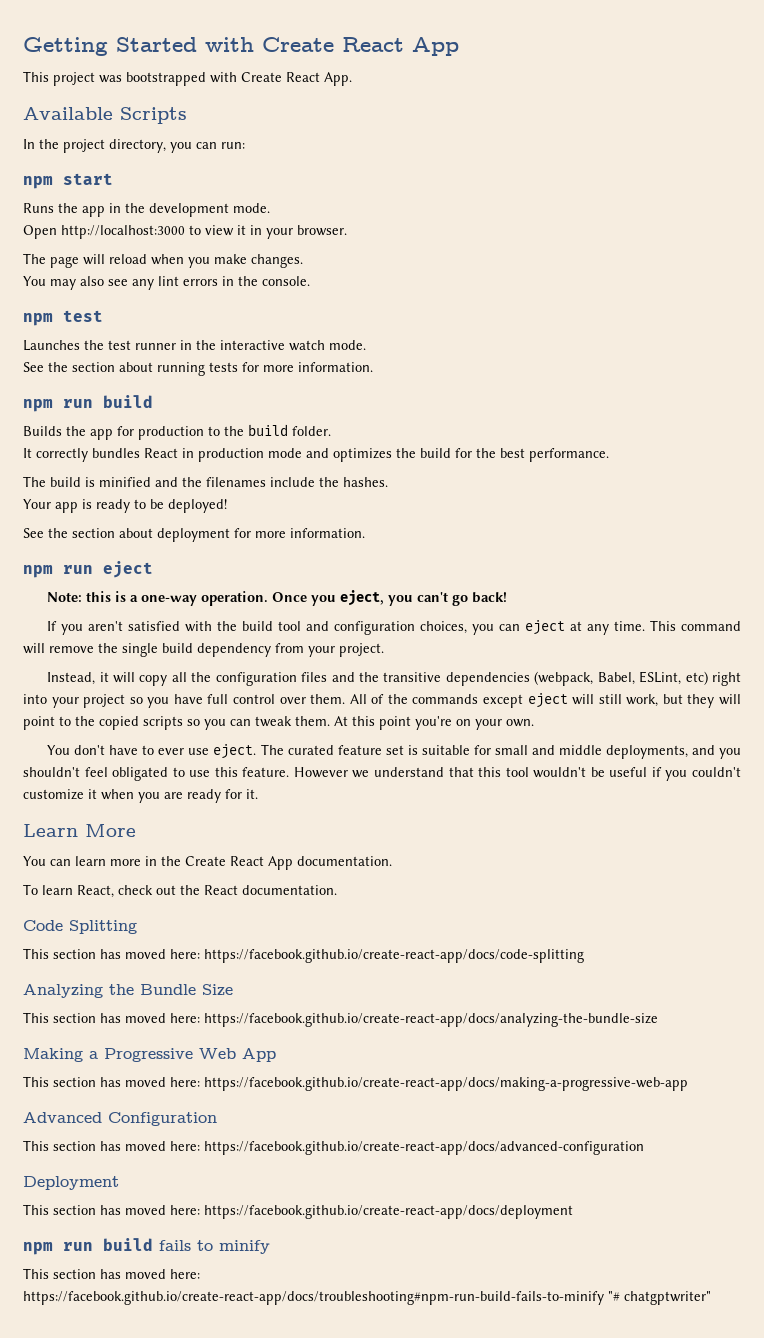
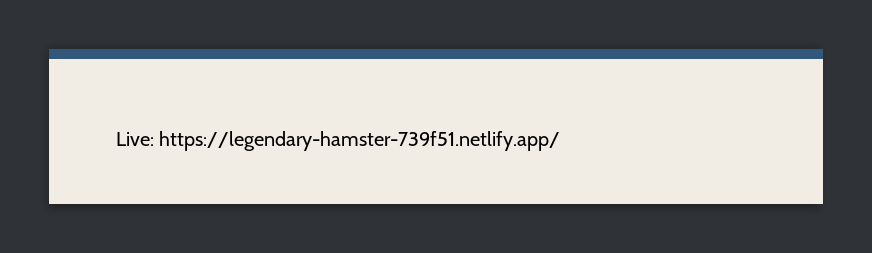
[23,37,459,56] [23,71,352,86] [23,107,187,124] [23,139,245,153] [23,173,113,189] [23,203,270,217] [23,225,347,239] [23,253,303,268] [23,276,310,290] [23,310,103,326] [23,340,366,351] [23,362,373,376] [23,395,153,412] [23,424,331,440] [23,448,609,462] [23,476,388,487] [23,499,227,513] [23,528,365,542] [23,561,153,578] [47,590,508,606] [47,620,742,635] [23,643,384,657] [47,671,742,686] [23,693,741,708] [23,716,534,730] [47,744,742,759] [23,767,741,781] [23,789,258,803] [23,824,136,837] [23,856,392,870] [23,884,337,898] [23,920,137,934] [23,948,584,963] [23,984,233,998] [23,1012,658,1027] [23,1048,276,1062] [23,1076,688,1091] [23,1112,217,1126] [23,1140,644,1155] [23,1176,119,1190] [23,1204,573,1219] [23,1238,270,1255] [23,1268,200,1279] [23,1291,711,1305] Getting Started with Create React App // This project was bootstrapped with Create React App. // Available Scripts // In the project directory, you can run: // npm start // Runs the app in the development mode. // Open http://localhost:3000 to view it in your browser. // The page will reload when you make changes. // You may also see any lint errors in the console. // npm test // Launches the test runner in the interactive watch mode. // See the section about running tests for more information. // npm run build // Builds the app for production to the build folder. // It correctly bundles React in production mode and optimizes the build for the best performance. // The build is minified and the filenames include the hashes. // Your app is ready to be deployed! // See the section about deployment for more information. // npm run eject // Note: this is a one-way operation. Once you eject, you can't go back! // If you aren't satisfied with the build tool and configuration choices, you can eject at any time. This command will remove the single build dependency from your project. // Instead, it will copy all the configuration files and the transitive dependencies (webpack, Babel, ESLint, etc) right into your project so you have full control over them. All of the commands except eject will still work, but they will point to the copied scripts so you can tweak them. At this point you're on your own. // You don't have to ever use eject. The curated feature set is suitable for small and middle deployments, and you shouldn't feel obligated to use this feature. However we understand that this tool wouldn't be useful if you couldn't customize it when you are ready for it. // Learn More // You can learn more in the Create React App documentation. // To learn React, check out the React documentation. // Code Splitting // This section has moved here: https://facebook.github.io/create-react-app/docs/code-splitting // Analyzing the Bundle Size // This section has moved here: https://facebook.github.io/create-react-app/docs/analyzing-the-bundle-size // Making a Progressive Web App // This section has moved here: https://facebook.github.io/create-react-app/docs/making-a-progressive-web-app // Advanced Configuration // This section has moved here: https://facebook.github.io/create-react-app/docs/advanced-configuration // Deployment // This section has moved here: https://facebook.github.io/create-react-app/docs/deployment // npm run build fails to minify // This section has moved here: https://facebook.github.io/create-react-app/docs/troubleshooting#npm-run-build-fails-to-minify "# chatgptwriter" -> [116,131,561,151] Live: https://legendary-hamster-739f51.netlify.app/

